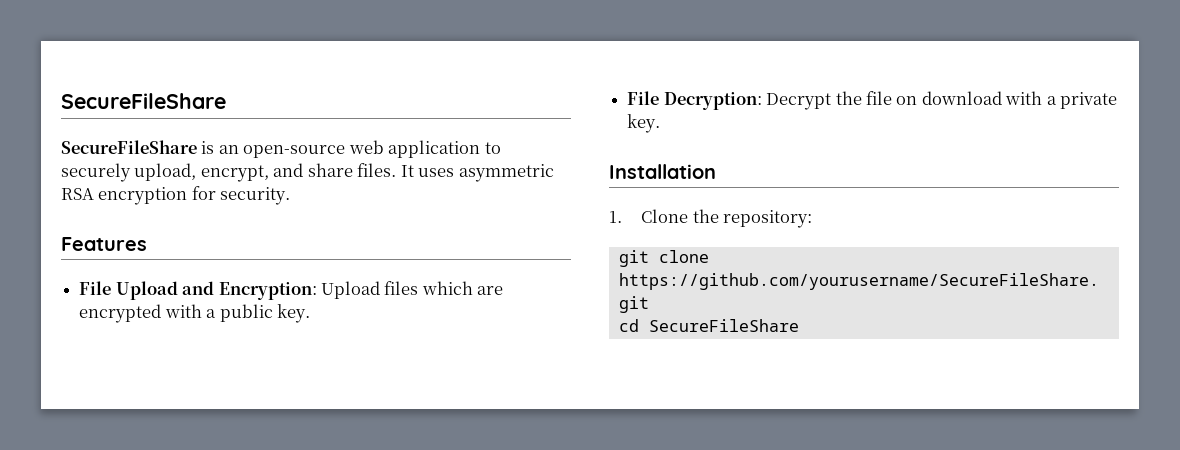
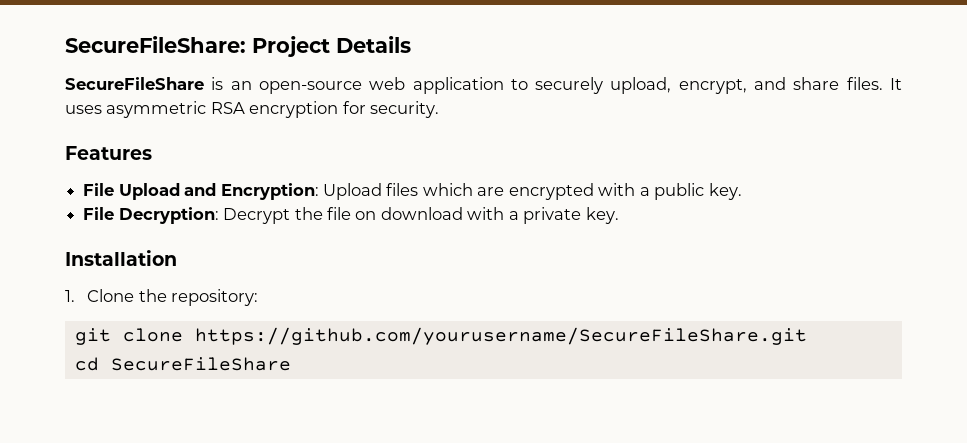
[61,93,226,109] SecureFileShare -> [65,36,411,57] SecureFileShare: Project Details

